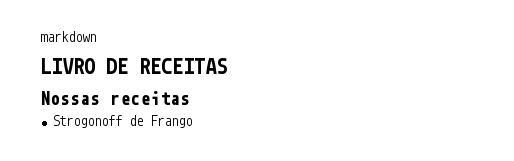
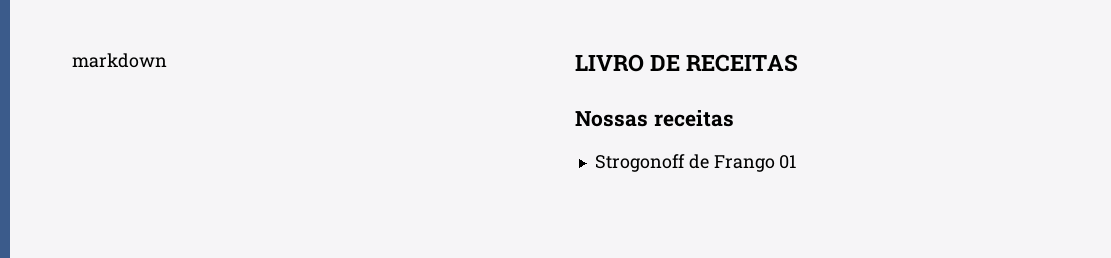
(193, 121) none -> [779,155,797,169] 01

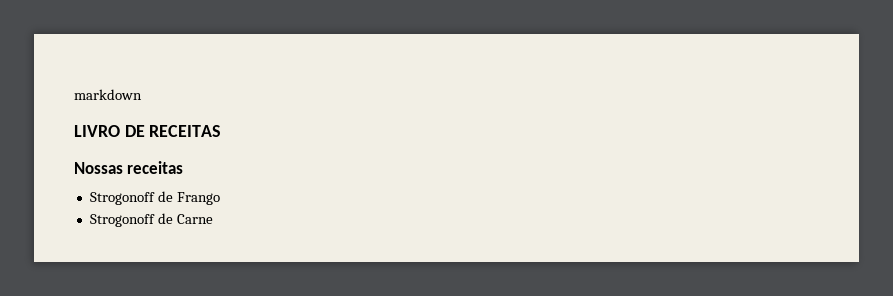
[779,155,797,169] 01 -> [89,213,213,227] // Strogonoff de Carne

